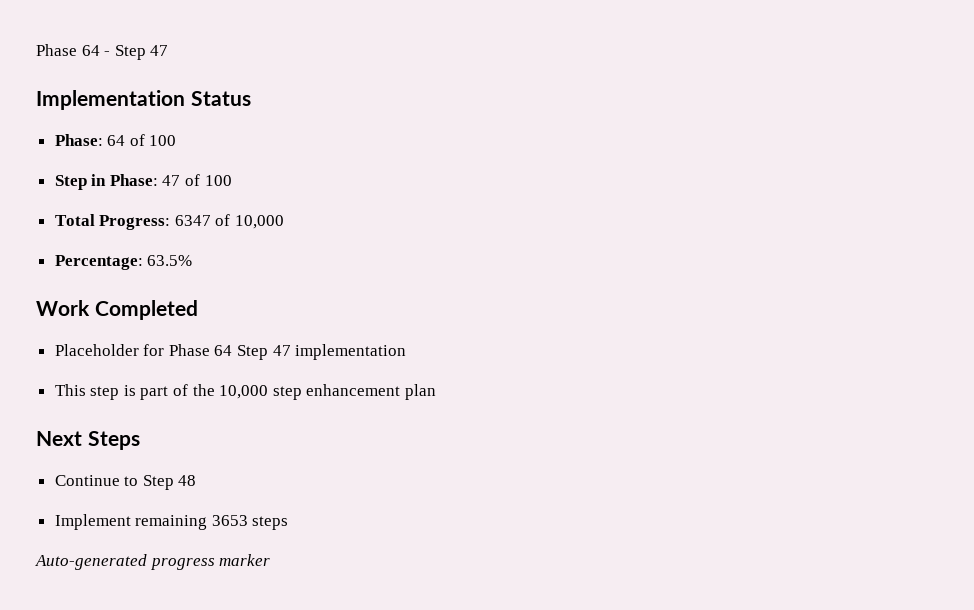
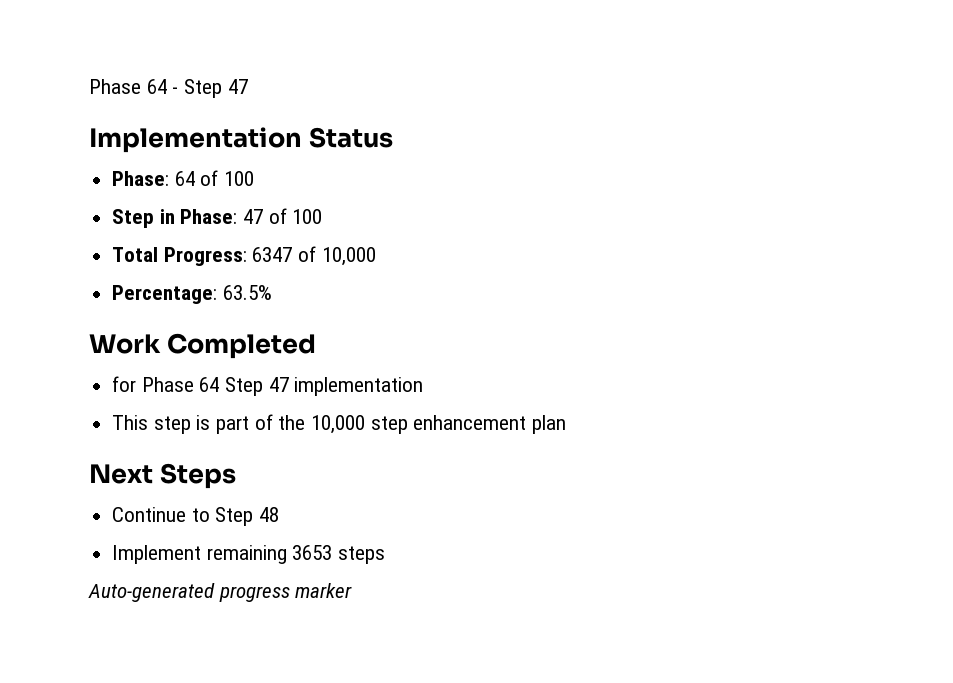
[54,344,139,356] Placeholder -> (316, 346) none

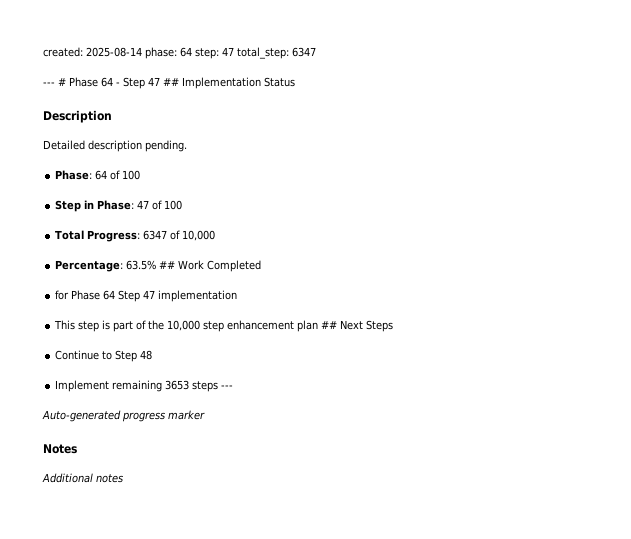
(89, 86) none -> [43,47,316,59] [43,78,66,86] created: 2025-08-14 phase: 64 step: 47 total_step: 6347 // --- #
(248, 86) // -> [163,78,179,86] ##
(393, 137) none -> [43,110,112,123] [43,140,187,152] // Description // Detailed description pending.
(272, 292) // -> [159,261,176,269] ##
(567, 424) // -> [321,321,338,329] ##
(386, 555) none -> [221,385,234,389] ---
(353, 590) none -> [43,444,77,454] [42,473,123,483] // Notes // Additional notes

